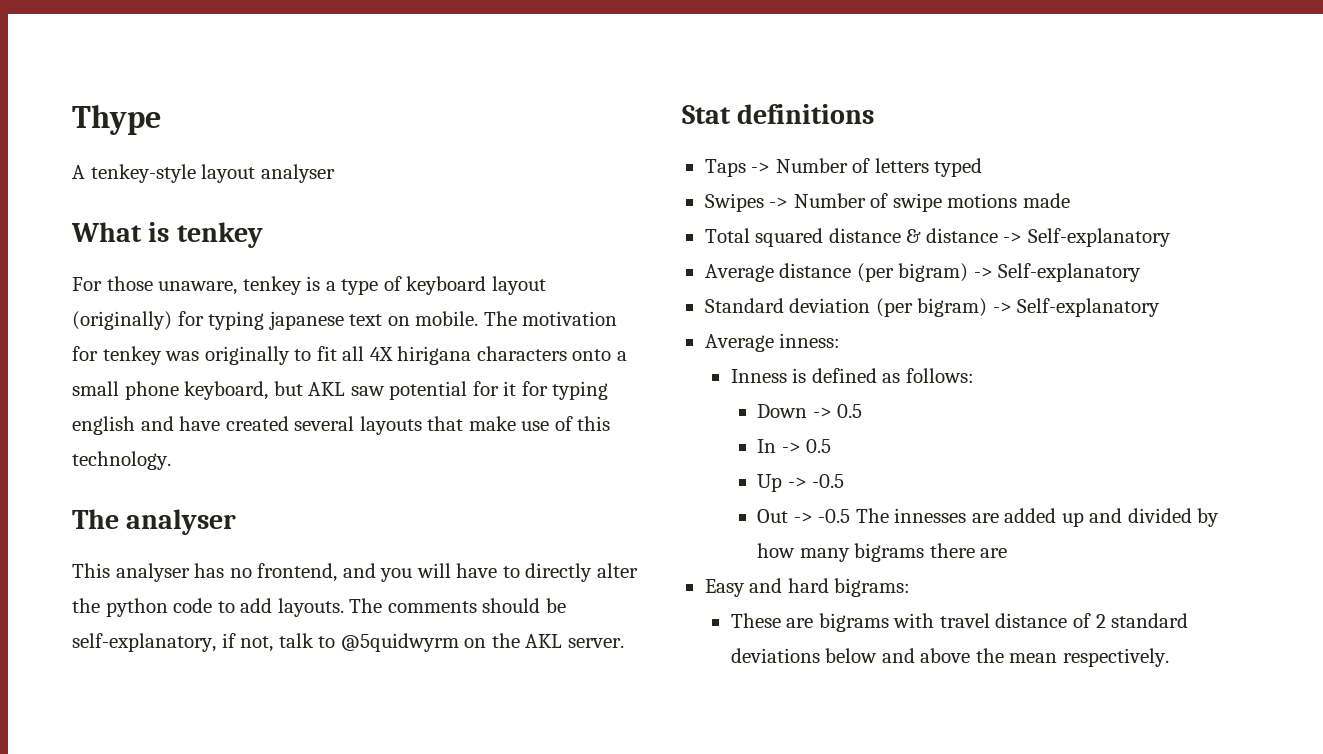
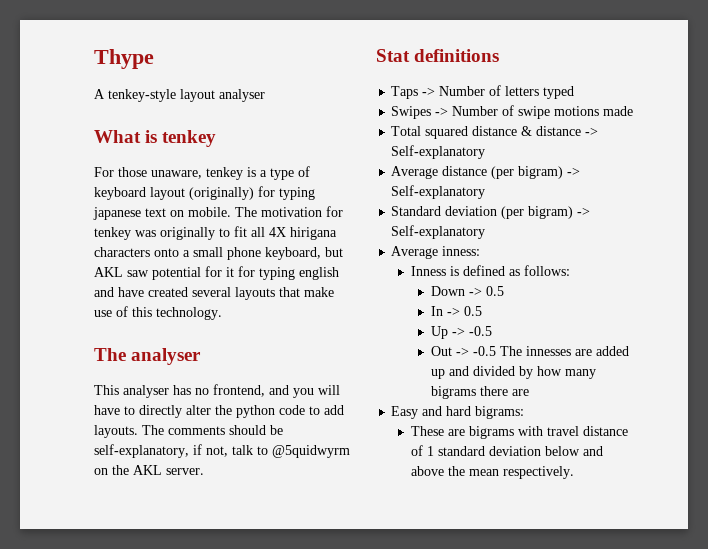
[1095,613,1189,628] [730,648,820,663] 2 standard deviations -> [426,446,541,456] 1 standard deviation

